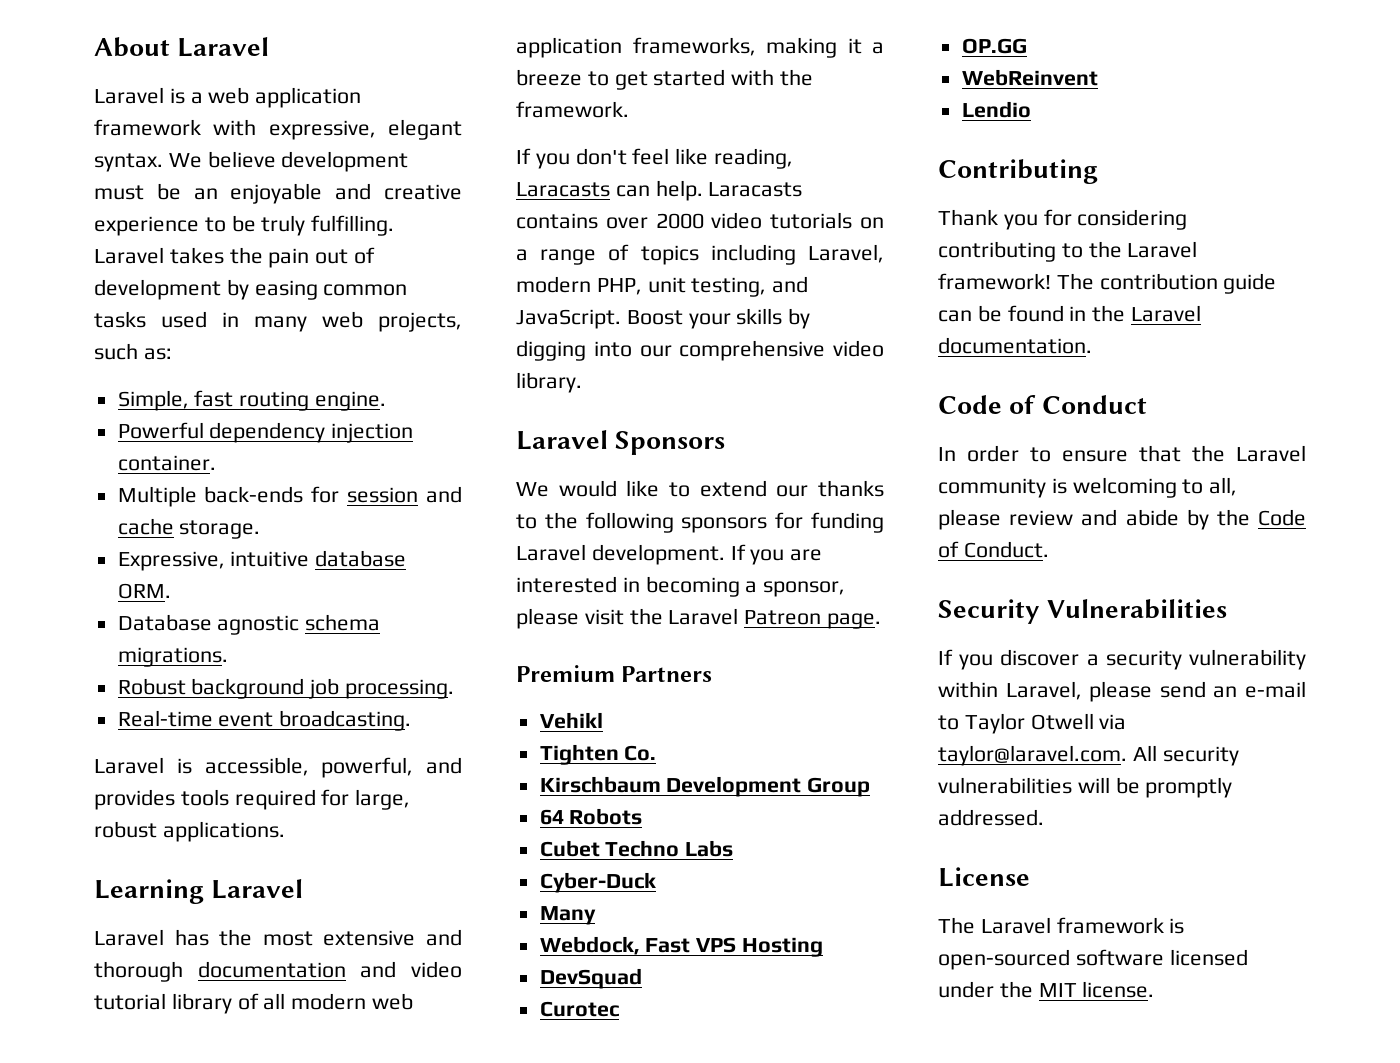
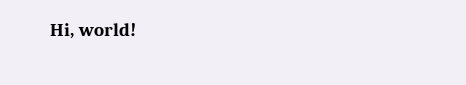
[94,37,270,57] [94,87,362,108] [94,119,462,140] [94,151,409,172] [94,183,462,204] [94,215,395,236] [94,247,376,268] [94,279,408,300] [94,311,462,332] [94,343,172,360] [117,390,387,411] [117,422,414,443] [117,455,216,471] [117,486,462,507] [117,518,261,539] [117,550,407,571] [117,583,171,599] [117,614,381,635] [117,647,228,667] [117,678,455,699] [117,710,412,731] [94,757,462,778] [94,789,411,810] [94,821,285,842] [94,879,304,904] [94,929,462,946] [94,961,462,982] [94,993,414,1014] [516,37,884,58] [516,69,814,90] [516,101,629,118] [516,148,794,169] [516,180,803,201] [516,212,884,229] [516,244,884,265] [516,276,809,297] [516,308,811,329] [516,340,884,361] [516,372,582,393] [516,430,726,455] [516,480,884,497] [516,512,884,533] [516,544,823,565] [516,576,846,597] [516,608,882,629] [516,665,713,682] [539,712,603,729] [539,744,657,765] [539,776,871,797] [539,808,643,825] [539,840,734,857] [539,872,656,893] [539,906,596,925] [539,936,824,957] [539,968,642,989] [539,1001,619,1017] [961,38,1027,54] [961,69,1098,86] [961,101,1031,118] [938,159,1098,184] [938,209,1188,230] [938,241,1198,262] [938,273,1277,294] [938,305,1202,322] [938,337,1092,354] [938,395,1147,414] [938,445,1306,462] [938,477,1238,498] [938,509,1306,530] [938,541,1049,558] [938,599,1228,624] [938,649,1306,670] [938,681,1306,702] [938,713,1127,734] [938,745,1239,766] [938,777,1233,798] [938,809,1044,826] [938,867,1030,887] [938,917,1185,934] [938,949,1248,970] [938,981,1155,998] About Laravel // Laravel is a web application framework with expressive, elegant syntax. We believe development must be an enjoyable and creative experience to be truly fulfilling. Laravel takes the pain out of development by easing common tasks used in many web projects, such as: // Simple, fast routing engine. // Powerful dependency injection container. // Multiple back-ends for session and cache storage. // Expressive, intuitive database ORM. // Database agnostic schema migrations. // Robust background job processing. // Real-time event broadcasting. // Laravel is accessible, powerful, and provides tools required for large, robust applications. // Learning Laravel // Laravel has the most extensive and thorough documentation and video tutorial library of all modern web application frameworks, making it a breeze to get started with the framework. // If you don't feel like reading, Laracasts can help. Laracasts contains over 2000 video tutorials on a range of topics including Laravel, modern PHP, unit testing, and JavaScript. Boost your skills by digging into our comprehensive video library. // Laravel Sponsors // We would like to extend our thanks to the following sponsors for funding Laravel development. If you are interested in becoming a sponsor, please visit the Laravel Patreon page. // Premium Partners // Vehikl // Tighten Co. // Kirschbaum Development Group // 64 Robots // Cubet Techno Labs // Cyber-Duck // Many // Webdock, Fast VPS Hosting // DevSquad // Curotec // OP.GG // WebReinvent // Lendio // Contributing // Thank you for considering contributing to the Laravel framework! The contribution guide can be found in the Laravel documentation. // Code of Conduct // In order to ensure that the Laravel community is welcoming to all, please review and abide by the Code of Conduct. // Security Vulnerabilities // If you discover a security vulnerability within Laravel, please send an e-mail to Taylor Otwell via taylor@laravel.com. All security vulnerabilities will be promptly addressed. // License // The Laravel framework is open-sourced software licensed under the MIT license. -> [50,23,136,39] Hi, world!

